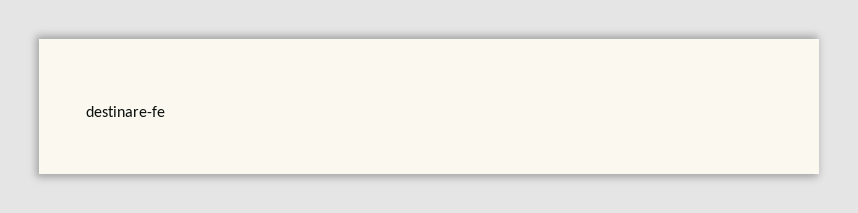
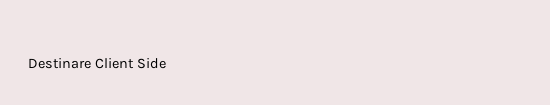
[86,106,165,117] destinare-fe -> [28,58,166,69] Destinare Client Side

